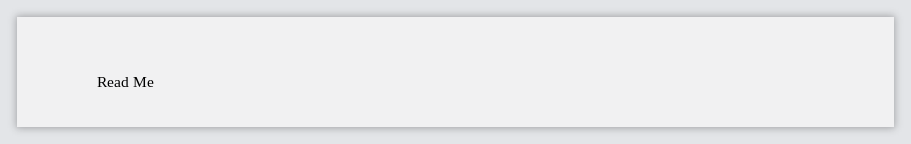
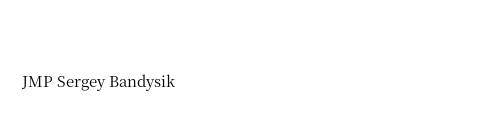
[97,77,155,87] Read Me -> [21,74,177,91] JMP Sergey Bandysik

